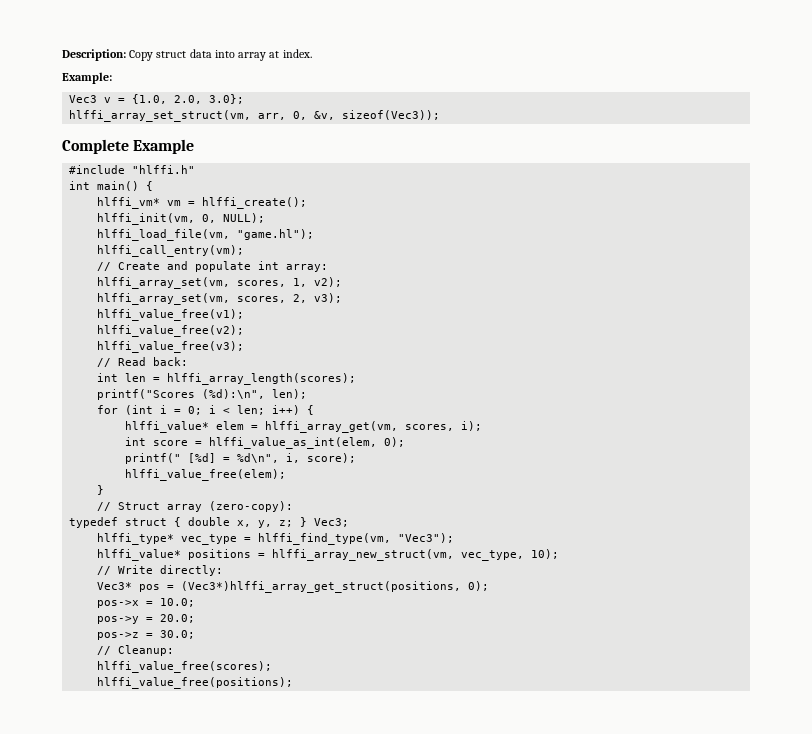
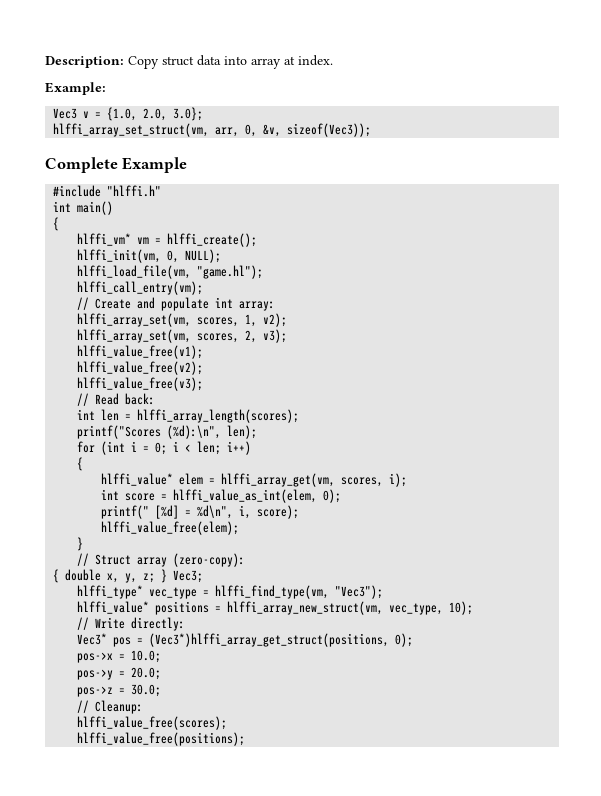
(140, 186) none -> (114, 208) //
(301, 410) none -> (252, 448) //
[69,517,168,528] typedef struct -> (246, 560) none

